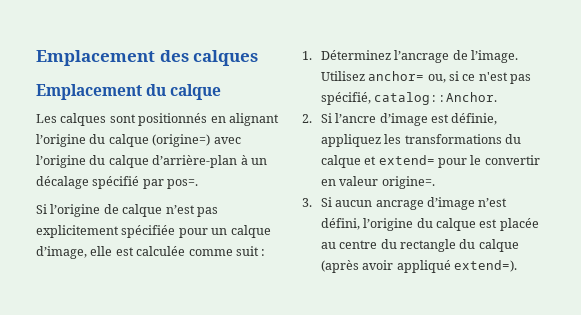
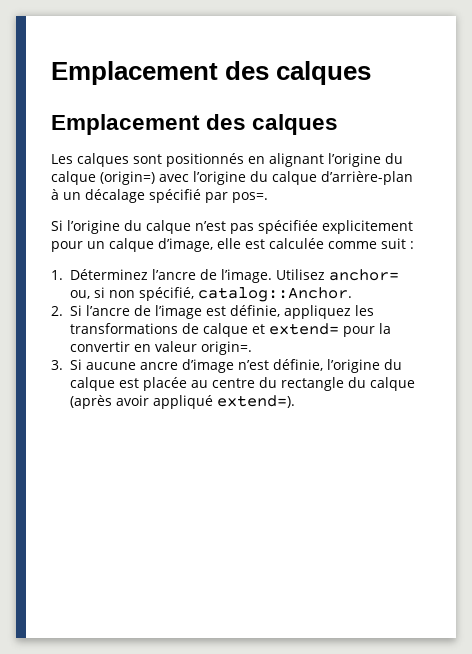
[146,84,222,100] du calque -> [206,114,339,135] des calques
[152,134,211,147] (origine=) -> [100,171,155,185] (origin=)
[103,204,119,214] de -> [124,220,142,231] du
[36,225,176,238] explicitement spécifiée -> [258,220,413,234] spécifiée explicitement
[394,50,450,63] l’ancrage -> [152,269,196,280] l’ancre
[462,72,532,84] ce n'est pas -> [109,290,135,298] non
[379,113,428,126] d’image -> [134,305,202,319] de l’image
[504,134,521,144] du -> [182,323,199,334] de
[470,155,482,165] le -> [379,323,391,334] la
[381,176,435,189] origine=. -> [201,341,252,355] origin=.
[335,200,424,210] aucun ancrage -> [86,362,178,370] aucune ancre
[320,218,360,230] défini, -> [273,359,323,371] définie,

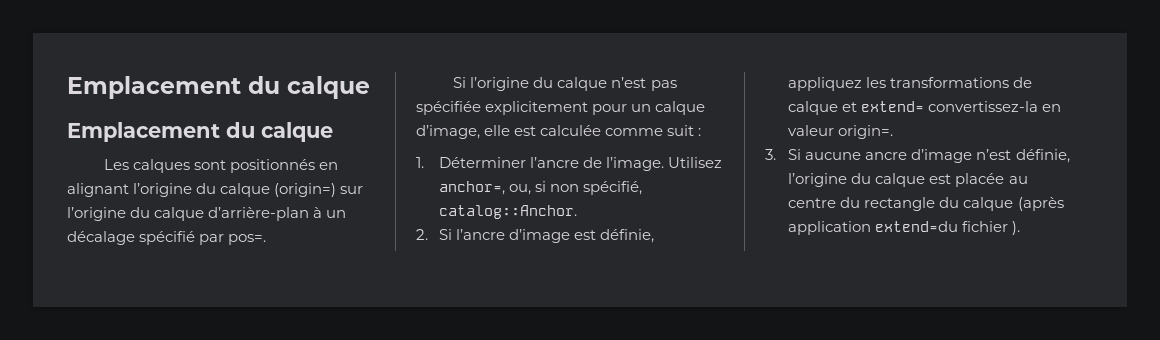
[51,61,372,85] [51,114,339,135] Emplacement des calques // Emplacement des calques -> [67,76,370,99] [67,122,333,142] Emplacement du calque // Emplacement du calque
[159,174,189,182] avec -> [340,186,364,194] sur
[70,269,148,280] Déterminez -> [439,157,527,168] Déterminer
[329,269,399,281] anchor= -> [439,181,506,195] anchor=,
[134,305,202,319] de l’image -> [509,229,571,243] d’image
[343,323,391,337] [70,341,130,352] pour la convertir -> [928,101,1039,112] convertissez-la
[116,395,295,409] avoir appliqué extend=). -> [788,221,1021,235] application extend=du fichier ).

